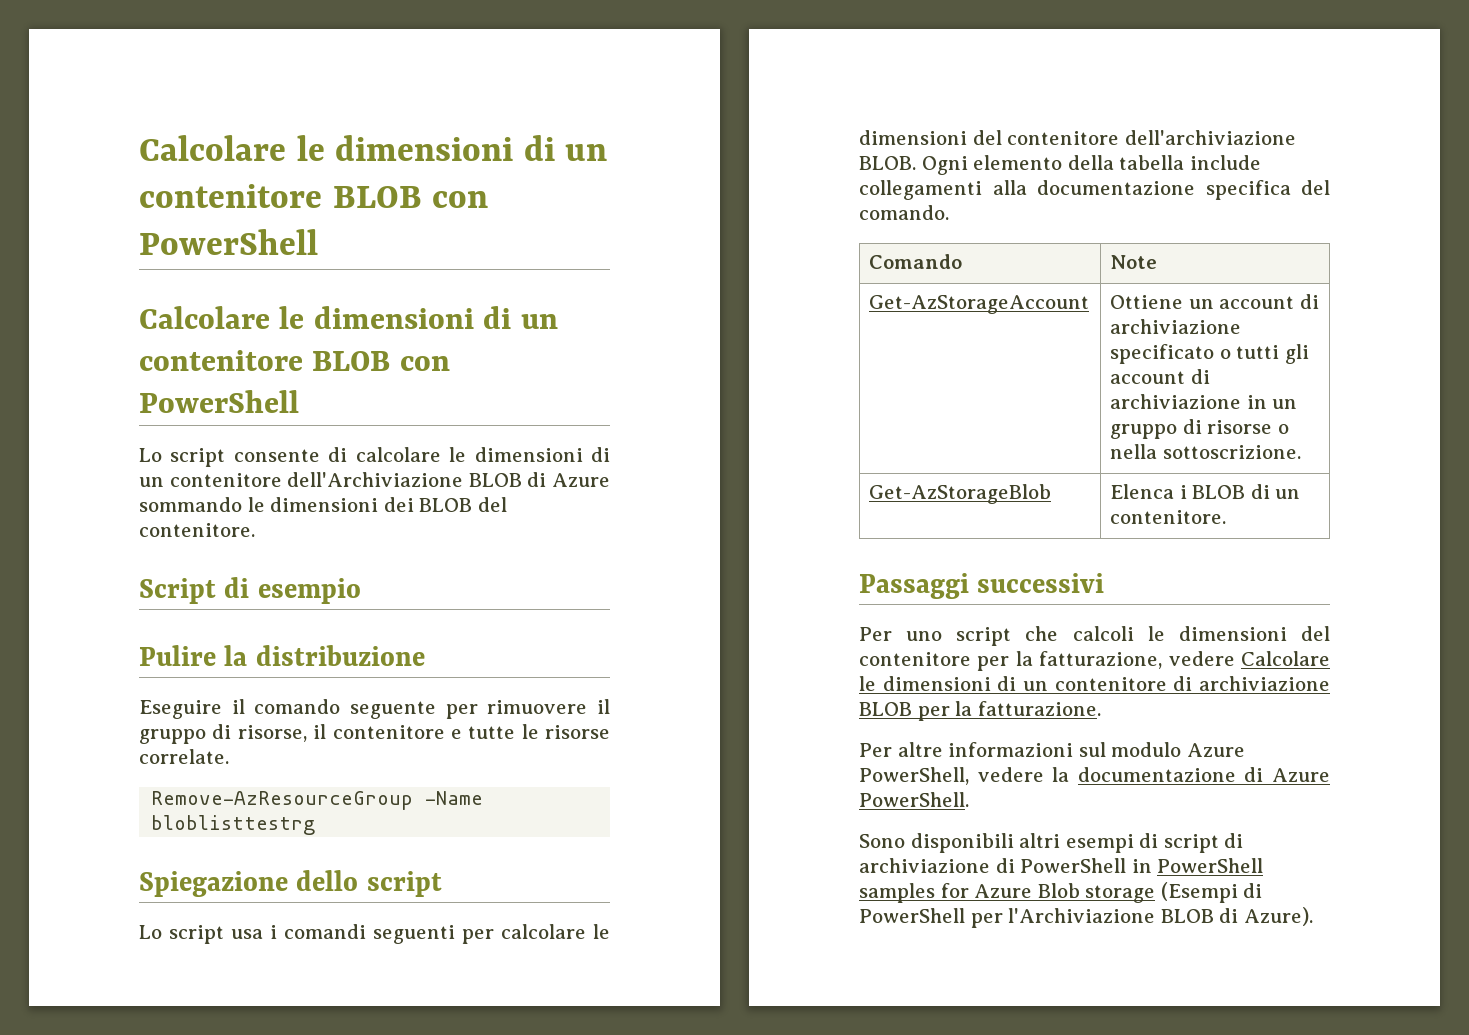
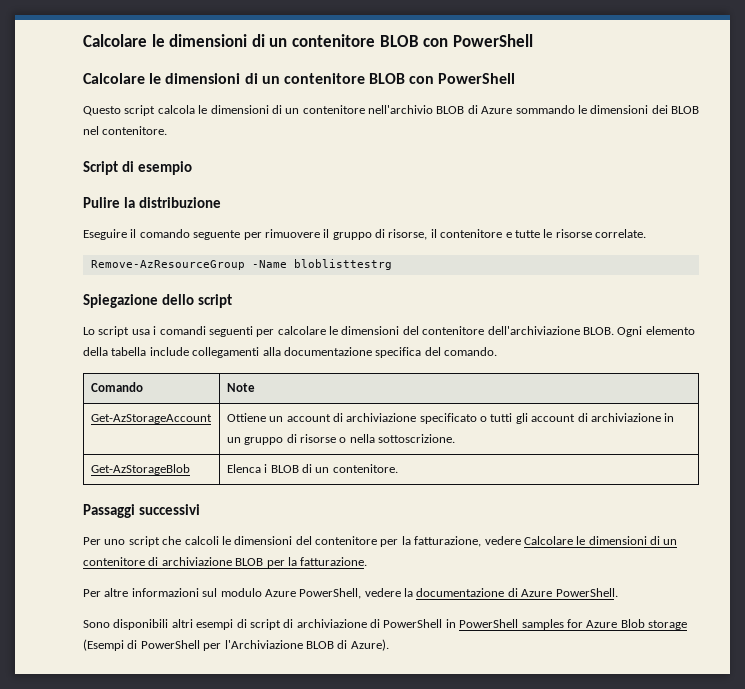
[139,447,610,467] [139,472,464,487] Lo script consente di calcolare le dimensioni di un contenitore dell'Archiviazione -> [83,105,433,116] Questo script calcola le dimensioni di un contenitore nell'archivio
[477,497,507,512] del -> [83,126,99,135] nel

